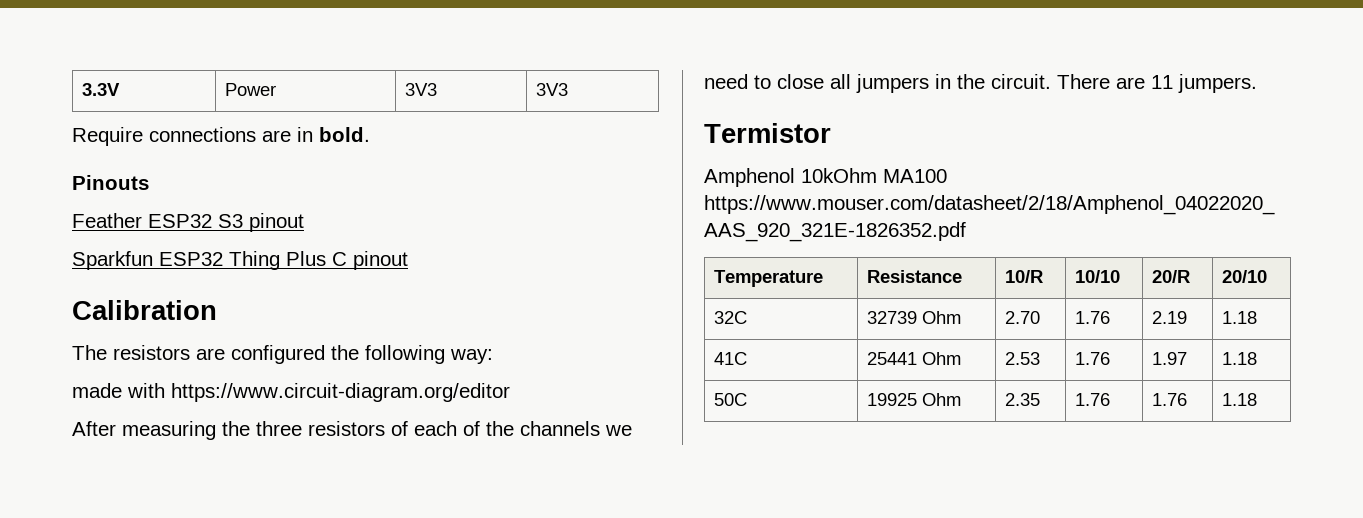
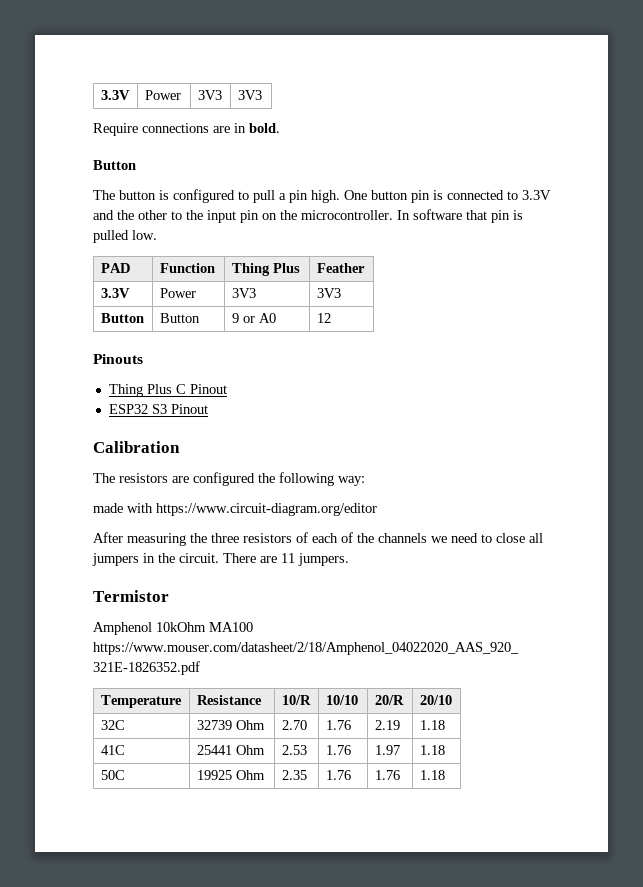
[72,175,149,190] [72,213,304,232] [72,251,408,270] Pinouts // Feather ESP32 S3 pinout // Sparkfun ESP32 Thing Plus C pinout -> [93,160,136,170] [93,189,551,203] [93,209,523,223] [93,230,157,243] [100,263,130,273] [159,263,215,273] [231,263,300,276] [316,263,365,273] [100,288,130,298] [159,288,196,298] [231,288,256,298] [316,288,341,298] [100,313,144,323] [159,313,200,323] [231,313,276,323] [316,313,331,323] [93,354,143,364] [108,384,227,397] [108,404,208,414] Button // The button is configured to pull a pin high. One button pin is connected to 3.3V and the other to the input pin on the microcontroller. In software that pin is pulled low. // PAD | Function | Thing Plus | Feather // 3.3V | Power | 3V3 | 3V3 // Button | Button | 9 or A0 | 12 // Pinouts // Thing Plus C Pinout // ESP32 S3 Pinout

